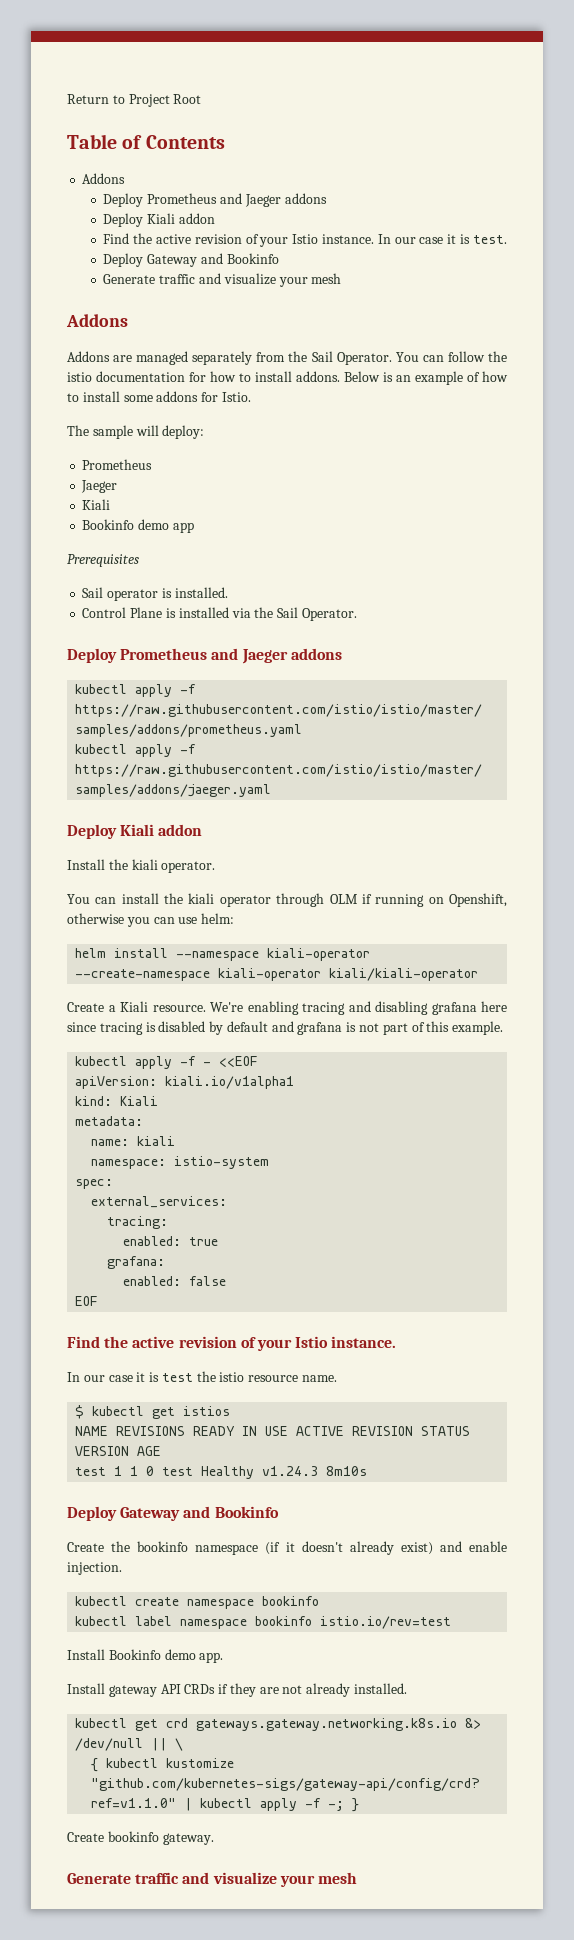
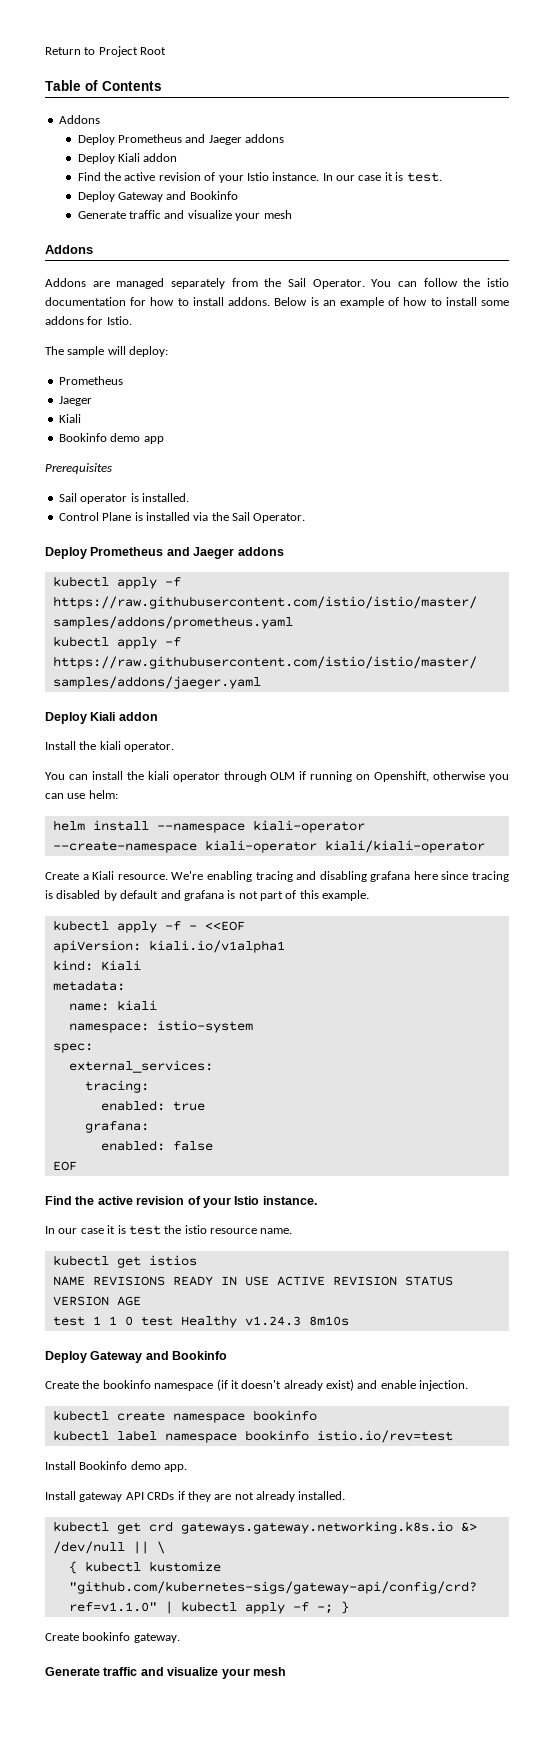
[75,1405,85,1419] $ -> (293, 1231) none

